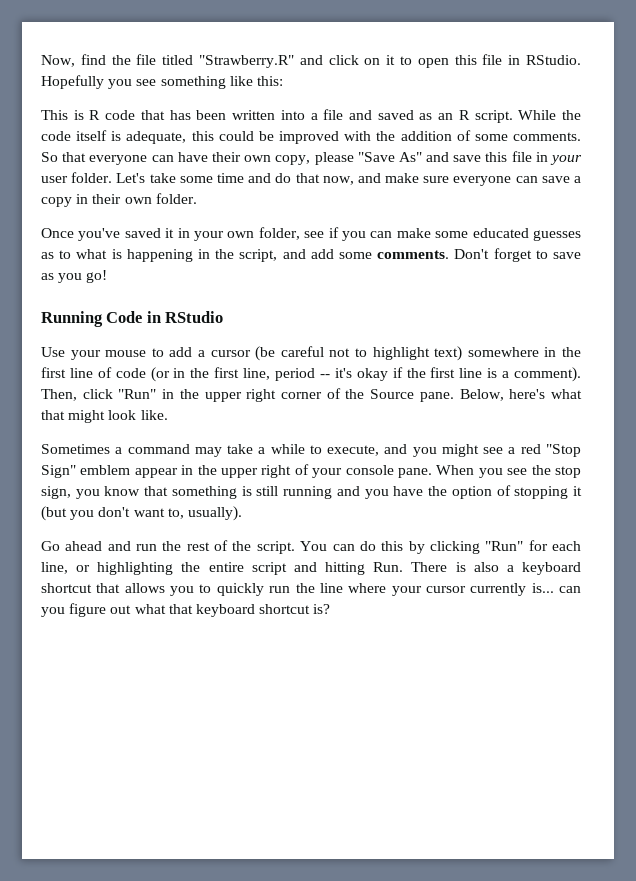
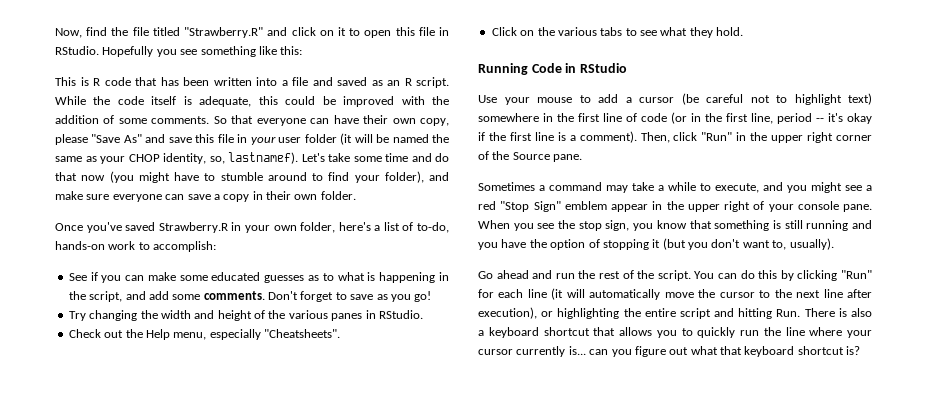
[71,172,113,183] folder. -> [304,133,449,145] [55,152,298,164] folder (it will be named the same as your CHOP identity, so, lastnamef).
[322,176,354,185] now, -> [81,171,424,183] now (you might have to stumble around to find your folder),
[165,228,175,238] it -> [158,222,228,233] Strawberry.R
[304,231,325,238] see -> [338,222,449,233] [55,241,217,252] [68,273,87,281] here's a list of to-do, hands-on work to accomplish: // See
(108, 276) none -> [68,310,423,321] [68,329,340,340] [491,27,744,38] // Try changing the width and height of the various panes in RStudio. // Check out the Help menu, especially "Cheatsheets". // Click on the various tabs to see what they hold.
[459,389,582,401] [41,410,168,423] Below, here's what that might look like. -> (583, 158) none
[41,562,68,574] line, -> [527,288,872,300] [478,307,537,319] line (it will automatically move the cursor to the next line after execution),

